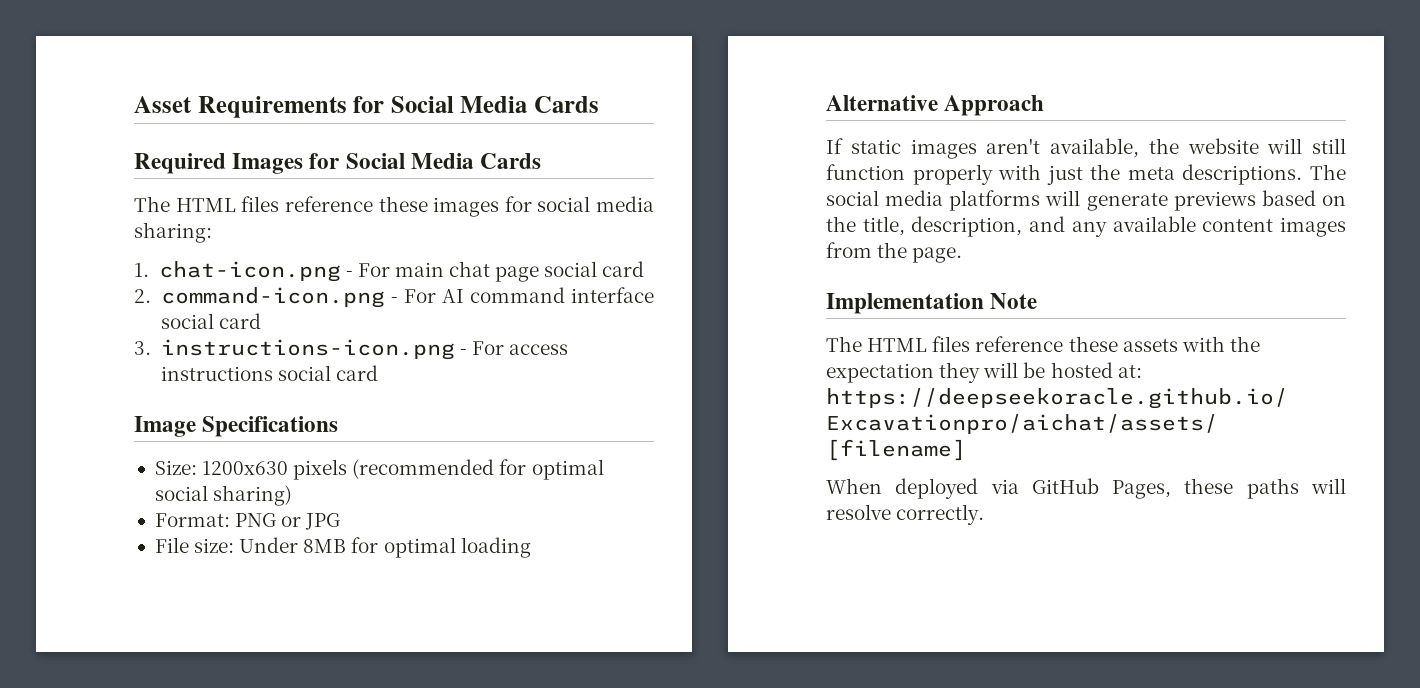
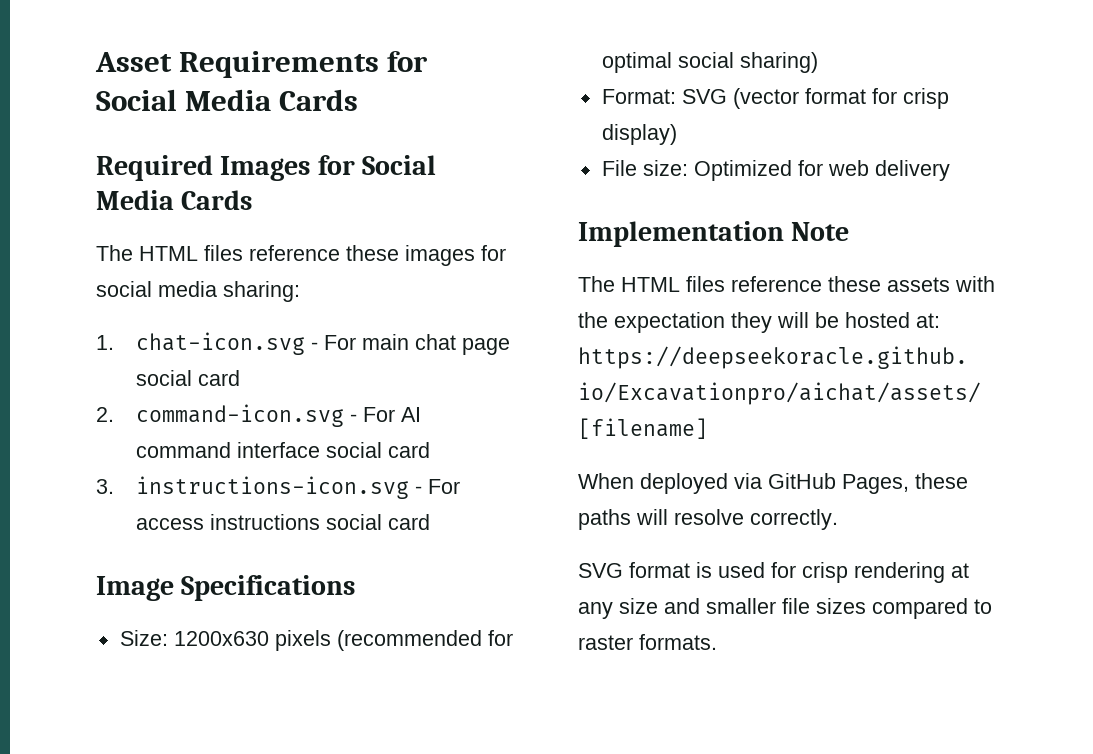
[158,261,341,282] chat-icon.png -> [135,332,305,355] chat-icon.svg
[160,287,385,308] command-icon.png -> [135,404,344,427] command-icon.svg
[160,339,455,360] instructions-icon.png -> [135,476,409,499] instructions-icon.svg
[235,513,341,530] [154,537,531,558] [826,95,1045,116] [826,138,1346,159] [826,164,1346,185] [826,190,1346,211] [826,216,1346,237] [826,242,963,263] PNG or JPG // File size: Under 8MB for optimal loading // Alternative Approach // If static images aren't available, the website will still function properly with just the meta descriptions. The social media platforms will generate previews based on the title, description, and any available content images from the page. -> [681,88,949,109] [601,124,677,145] [601,160,950,181] SVG (vector format for crisp display) // File size: Optimized for web delivery
(985, 514) none -> [578,562,969,583] [578,598,992,619] [578,634,717,650] // SVG format is used for crisp rendering at any size and smaller file sizes compared to raster formats.

